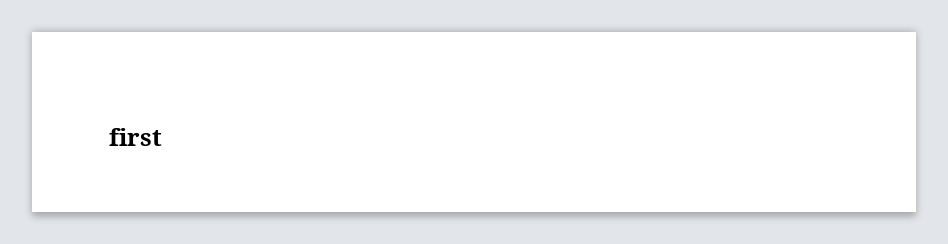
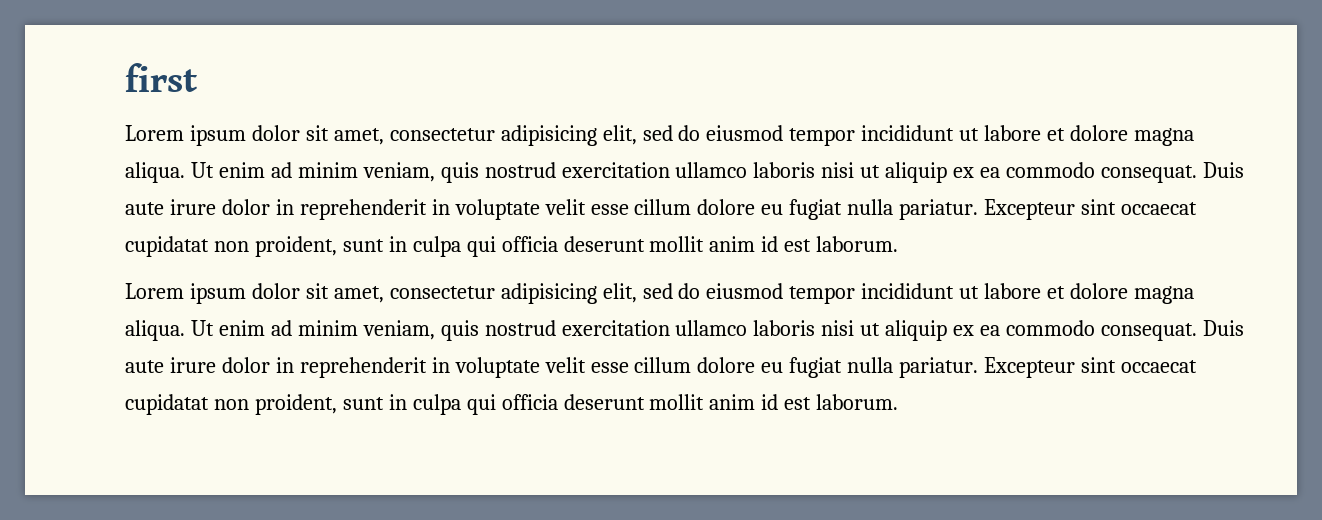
(162, 137) none -> [125,125,1194,146] [125,162,1244,183] [125,199,1197,220] [125,236,899,257] [125,283,1194,304] [125,320,1244,341] [125,357,1197,378] [125,394,899,415] // Lorem ipsum dolor sit amet, consectetur adipisicing elit, sed do eiusmod tempor incididunt ut labore et dolore magna aliqua. Ut enim ad minim veniam, quis nostrud exercitation ullamco laboris nisi ut aliquip ex ea commodo consequat. Duis aute irure dolor in reprehenderit in voluptate velit esse cillum dolore eu fugiat nulla pariatur. Excepteur sint occaecat cupidatat non proident, sunt in culpa qui officia deserunt mollit anim id est laborum. // Lorem ipsum dolor sit amet, consectetur adipisicing elit, sed do eiusmod tempor incididunt ut labore et dolore magna aliqua. Ut enim ad minim veniam, quis nostrud exercitation ullamco laboris nisi ut aliquip ex ea commodo consequat. Duis aute irure dolor in reprehenderit in voluptate velit esse cillum dolore eu fugiat nulla pariatur. Excepteur sint occaecat cupidatat non proident, sunt in culpa qui officia deserunt mollit anim id est laborum.

